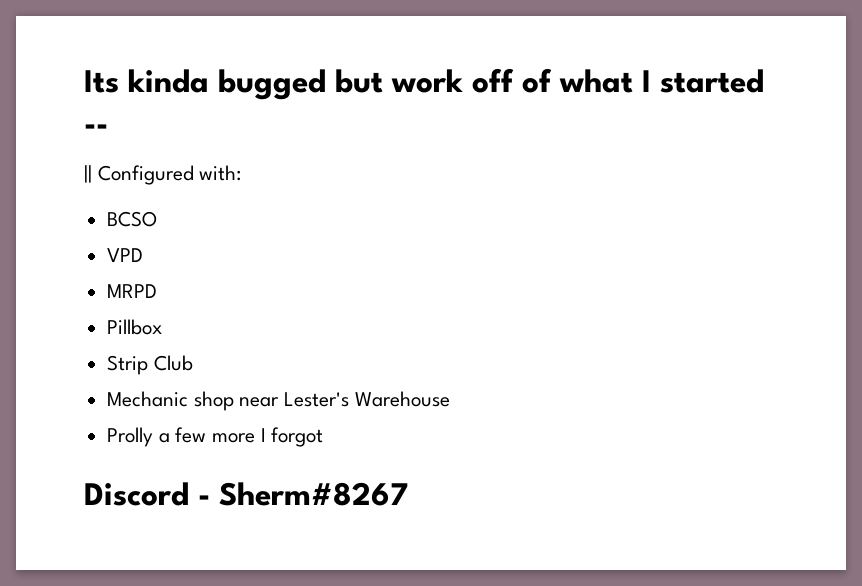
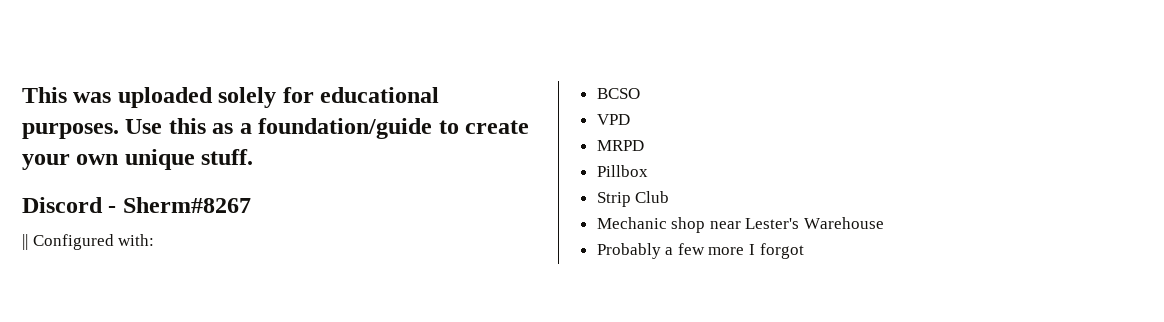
[84,68,764,100] [84,124,108,134] Its kinda bugged but work off of what I started -- -> [22,87,440,108] [22,118,530,139] [22,149,254,170] [22,197,251,213] This was uploaded solely for educational purposes. Use this as a foundation/guide to create your own unique stuff. // Discord - Sherm#8267
[107,427,154,447] Prolly -> [596,243,661,259] Probably
[84,482,408,506] // Discord - Sherm#8267 -> (804, 251) none

